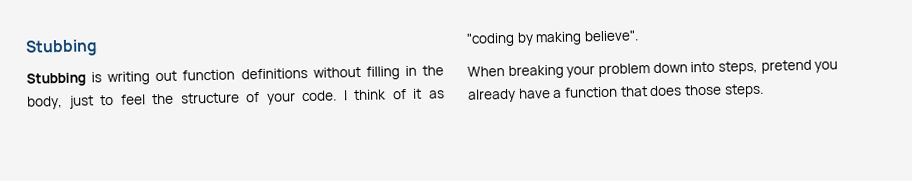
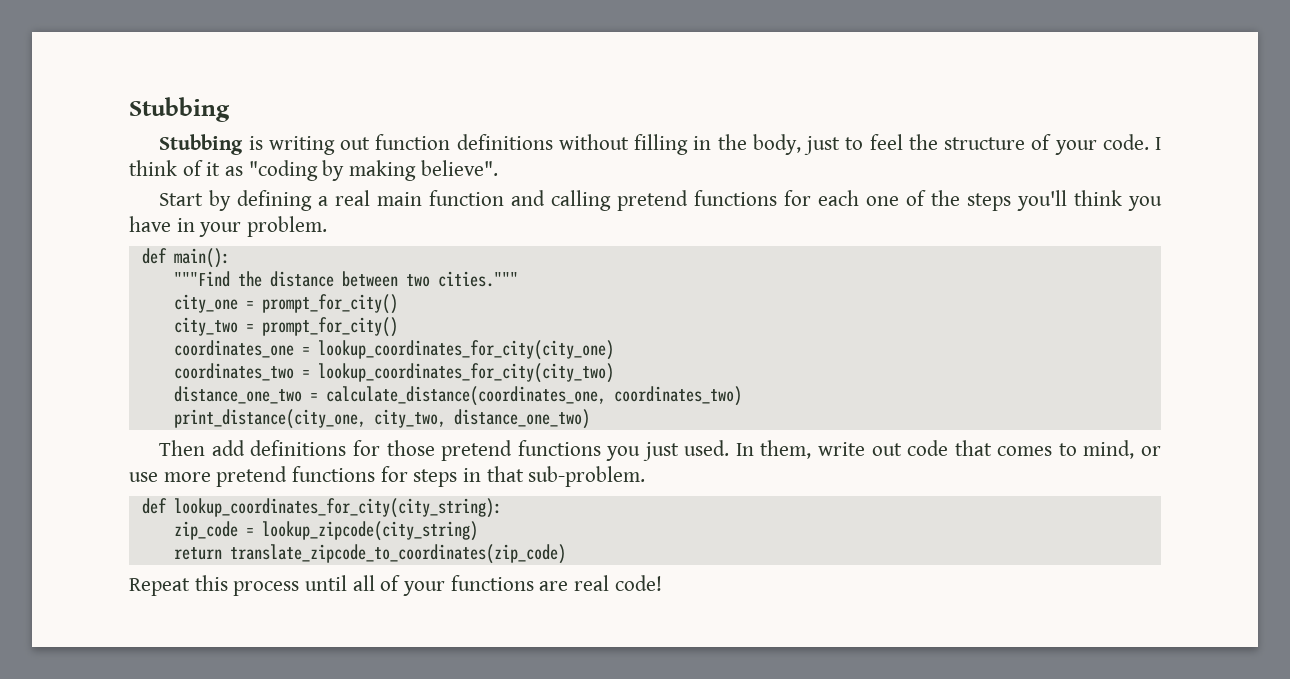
[467,59,839,79] [467,83,764,103] When breaking your problem down into steps, pretend you already have a function that does those steps. -> [159,190,1163,211] [129,216,328,237] [141,248,230,268] [173,271,518,287] [173,294,398,314] [173,317,398,337] [173,340,614,360] [173,363,614,383] [173,386,742,406] [173,409,590,429] [159,440,1161,461] [129,466,646,487] [141,498,502,518] [173,521,478,541] [173,544,566,564] [129,575,662,596] Start by defining a real main function and calling pretend functions for each one of the steps you'll think you have in your problem. // def main(): // """Find the distance between two cities.""" // city_one = prompt_for_city() // city_two = prompt_for_city() // coordinates_one = lookup_coordinates_for_city(city_one) // coordinates_two = lookup_coordinates_for_city(city_two) // distance_one_two = calculate_distance(coordinates_one, coordinates_two) // print_distance(city_one, city_two, distance_one_two) // Then add definitions for those pretend functions you just used. In them, write out code that comes to mind, or use more pretend functions for steps in that sub-problem. // def lookup_coordinates_for_city(city_string): // zip_code = lookup_zipcode(city_string) // return translate_zipcode_to_coordinates(zip_code) // Repeat this process until all of your functions are real code!

